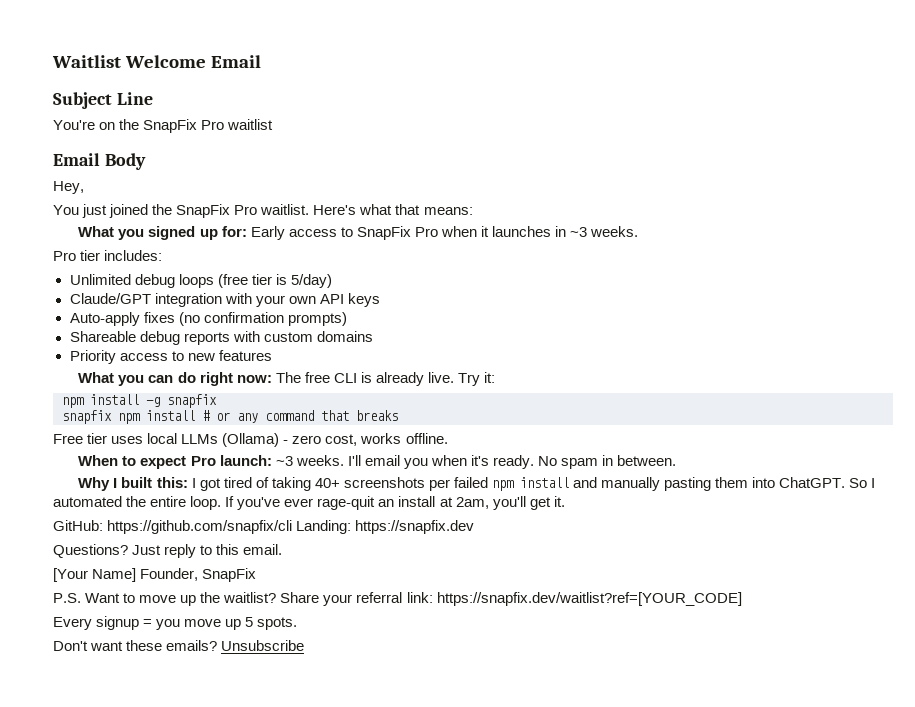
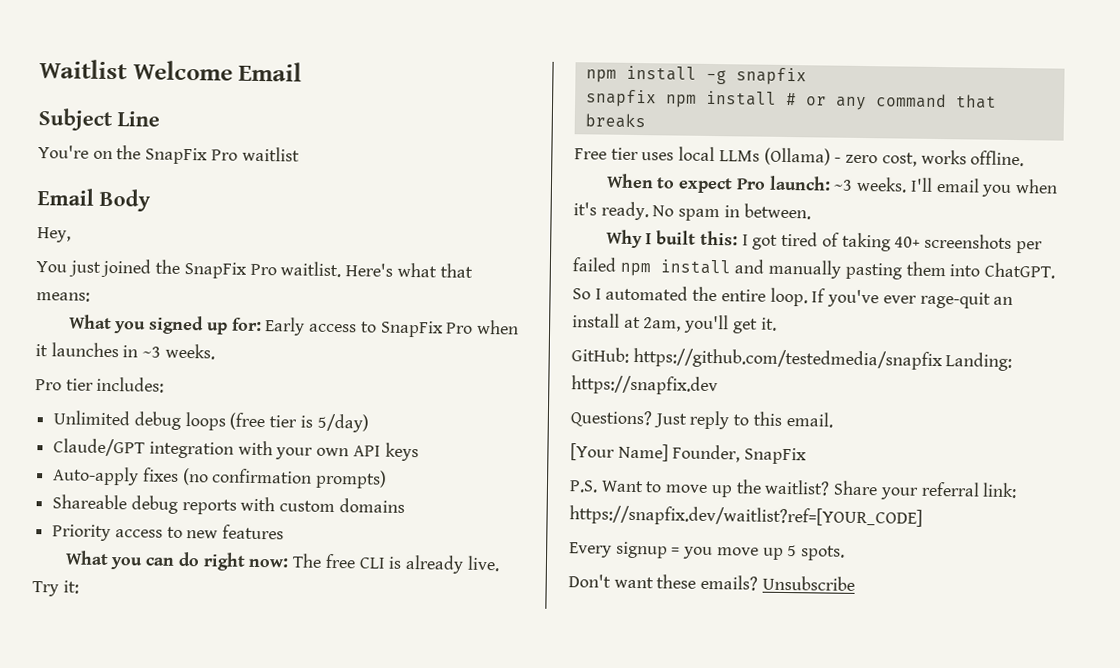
[107,520,293,534] https://github.com/snapfix/cli -> [632,347,943,371] https://github.com/testedmedia/snapfix

